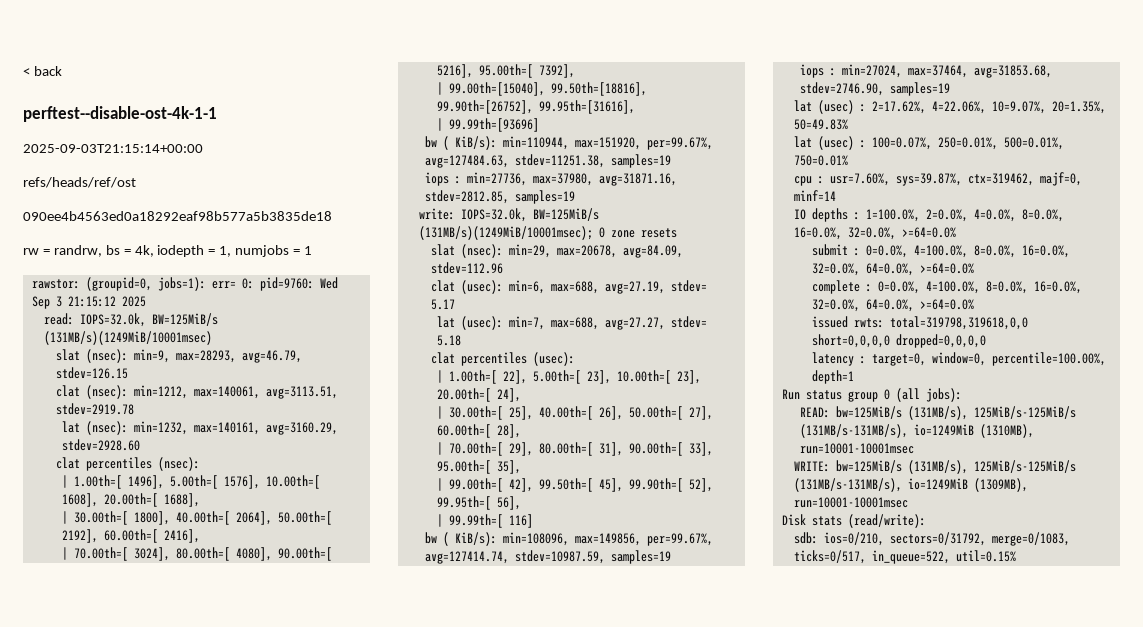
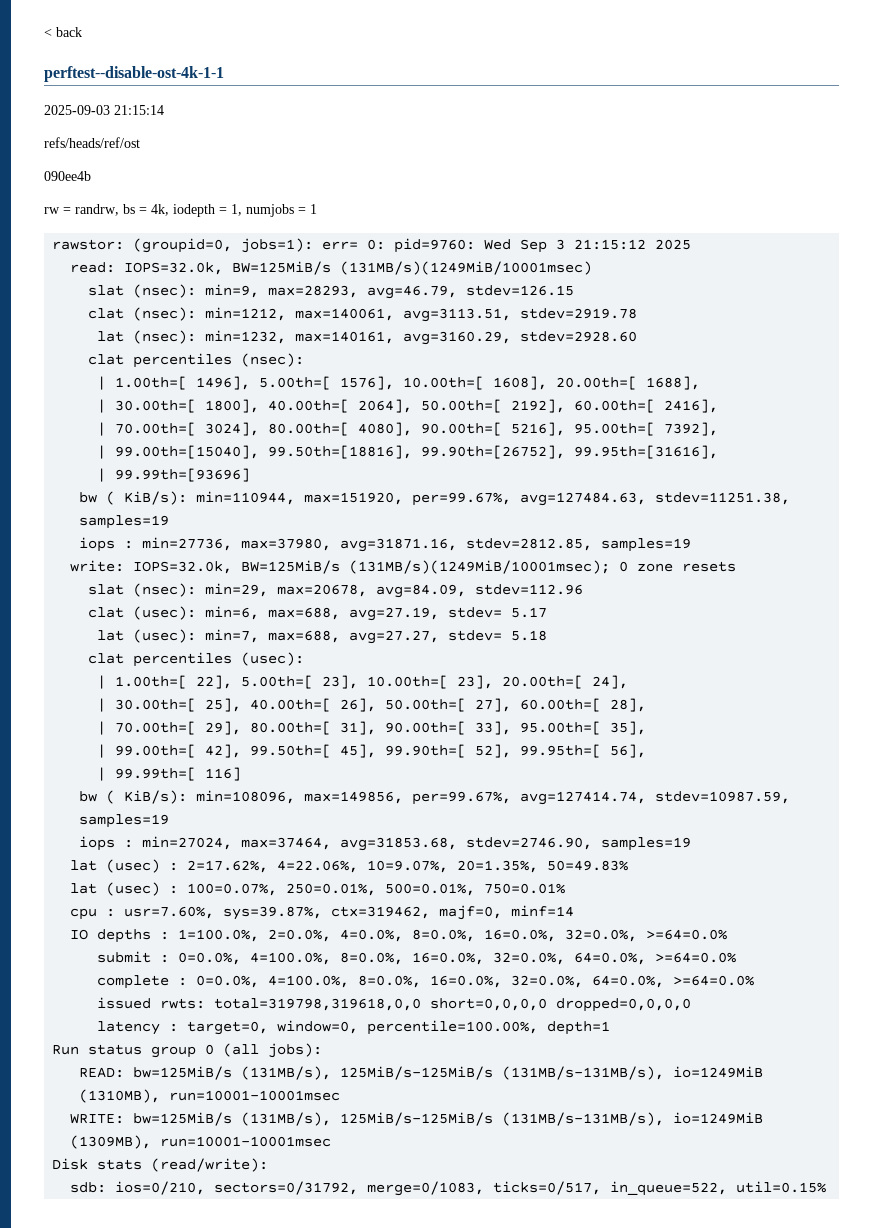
[23,144,203,153] 2025-09-03T21:15:14+00:00 -> [44,105,164,115] 2025-09-03 21:15:14
[23,211,332,221] 090ee4b4563ed0a18292eaf98b577a5b3835de18 -> [44,171,91,181] 090ee4b

